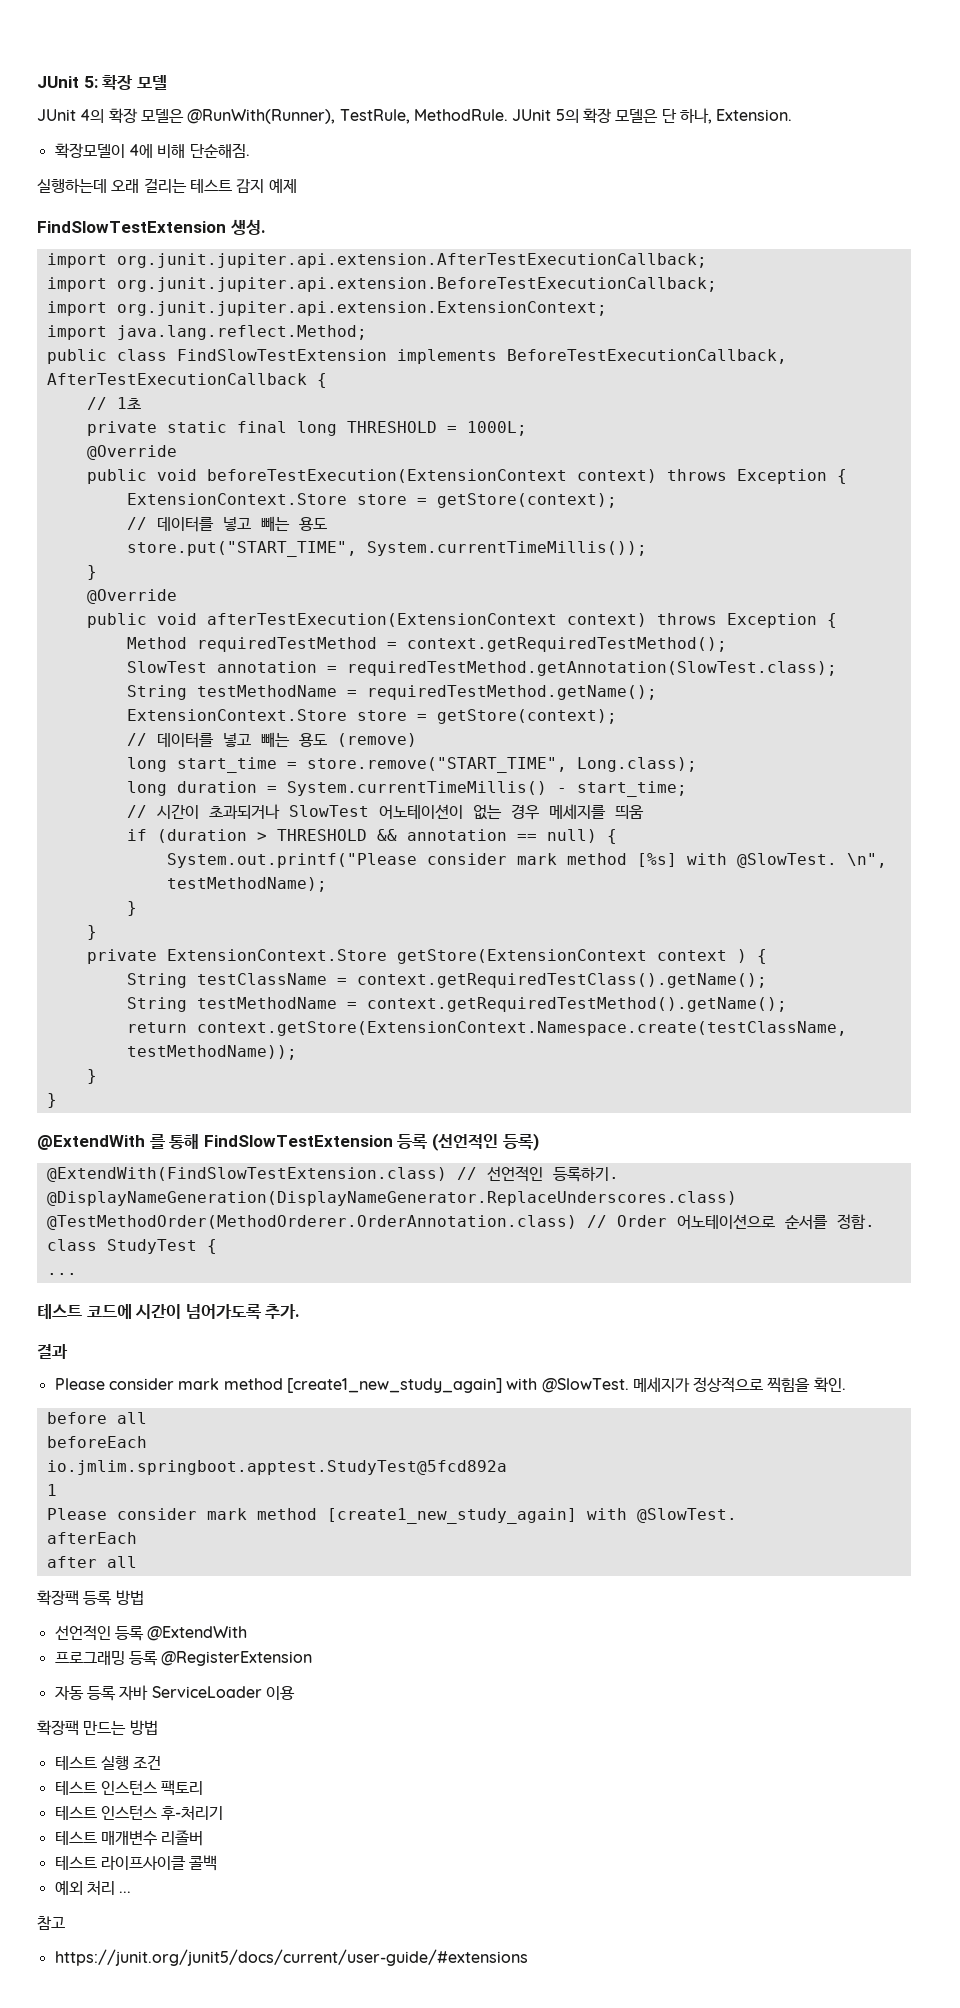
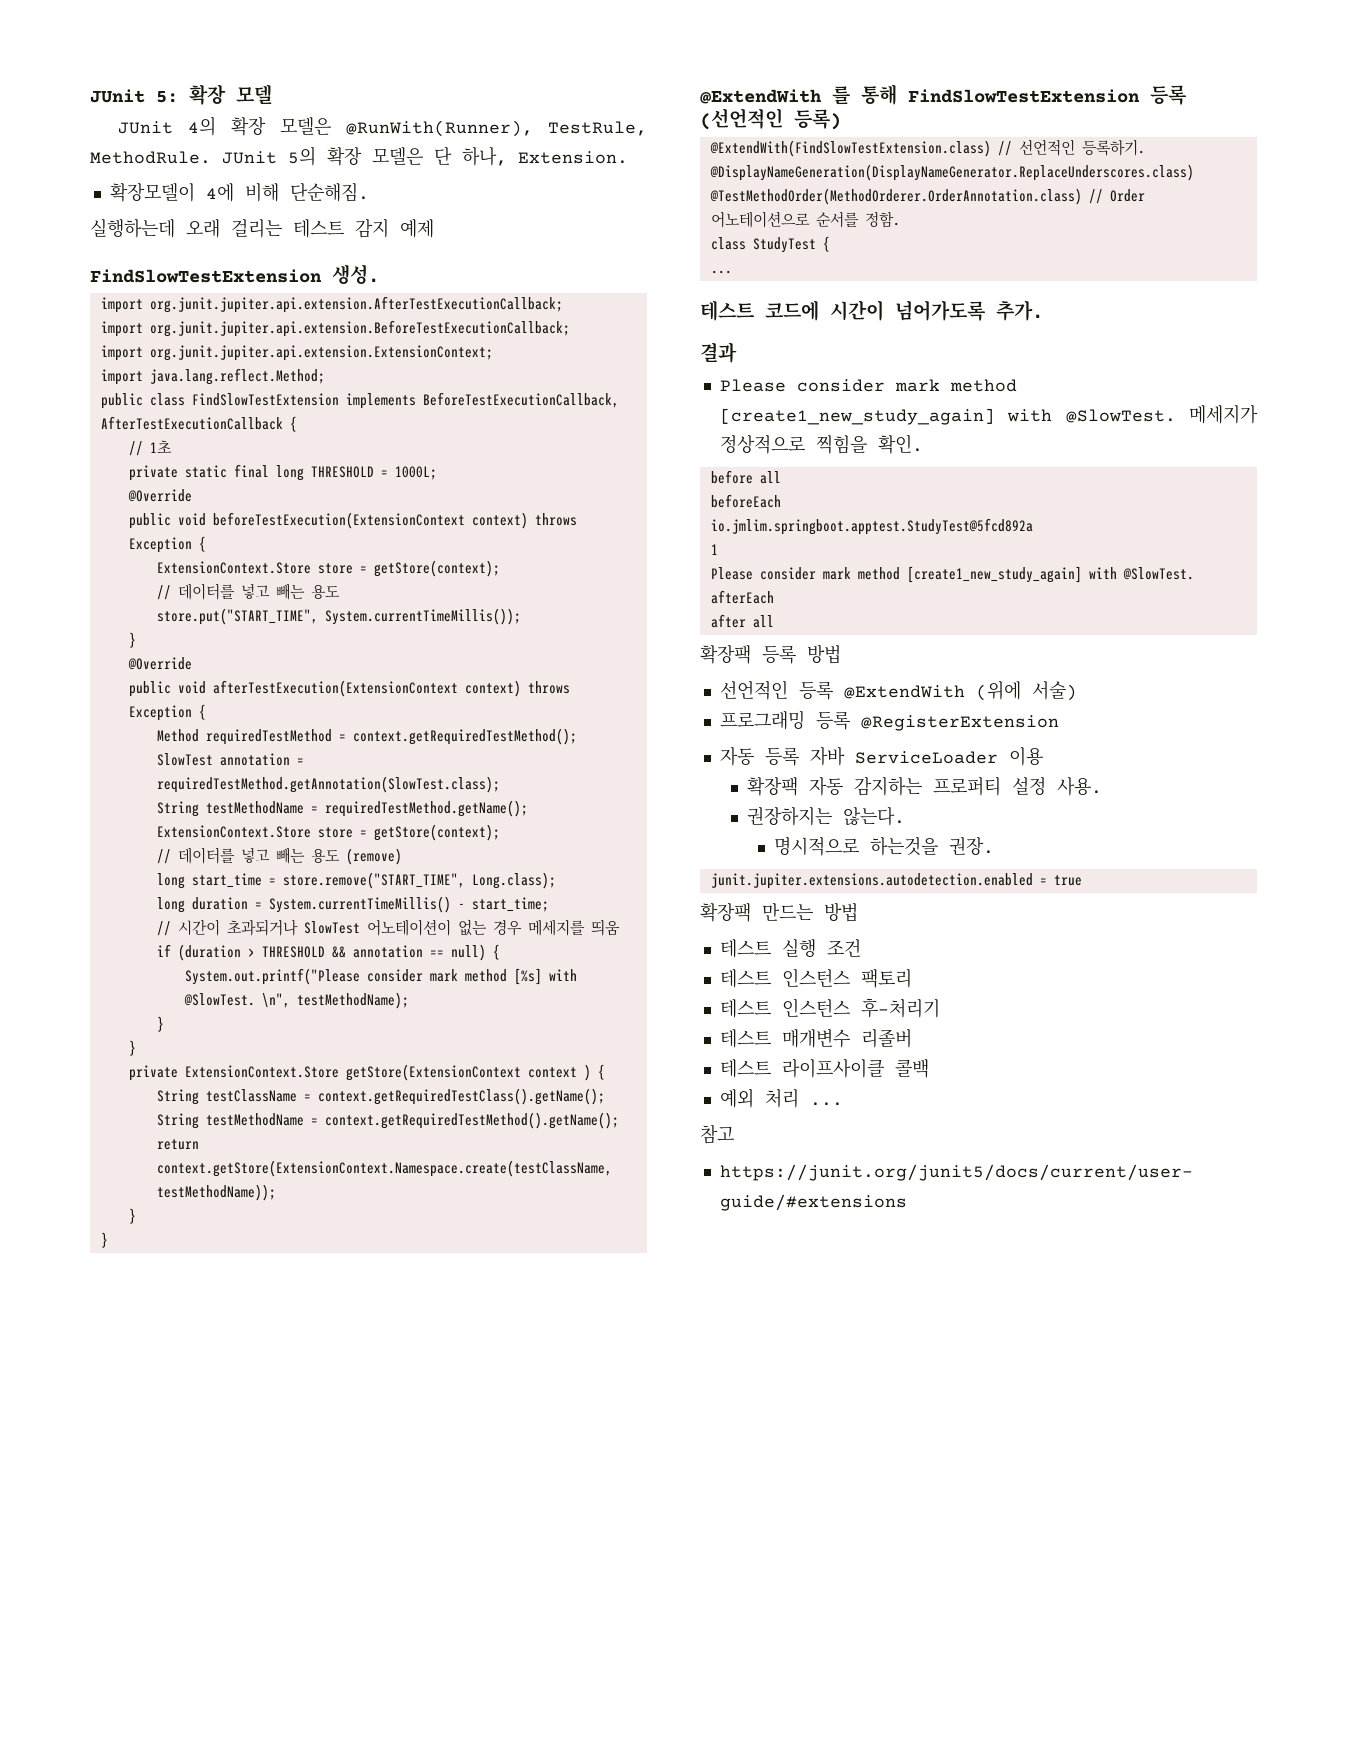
(248, 1633) none -> [975,681,1077,701] (위에 서술)
(295, 1693) none -> [746,776,1102,796] [746,806,905,826] [774,836,995,856] [710,873,1082,889] // 확장팩 자동 감지하는 프로퍼티 설정 사용. // 권장하지는 않는다. // 명시적으로 하는것을 권장. // junit.jupiter.extensions.autodetection.enabled = true

